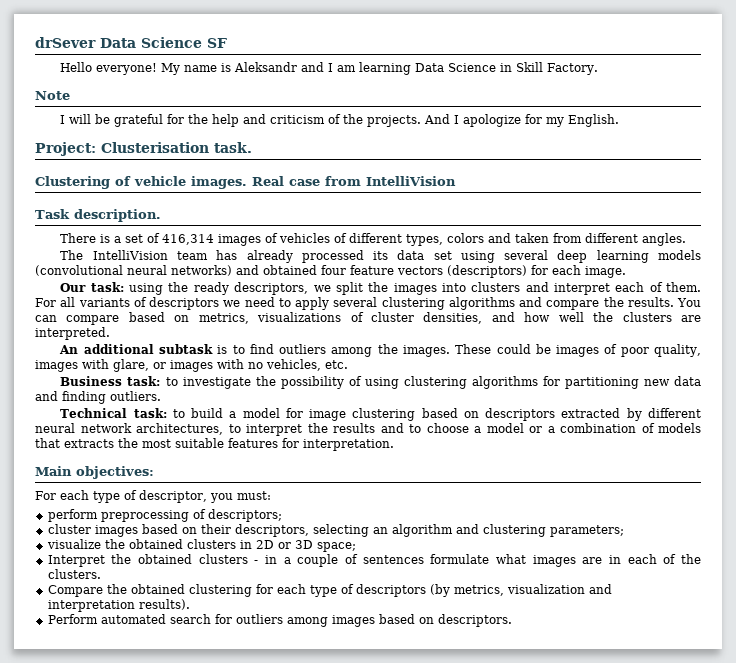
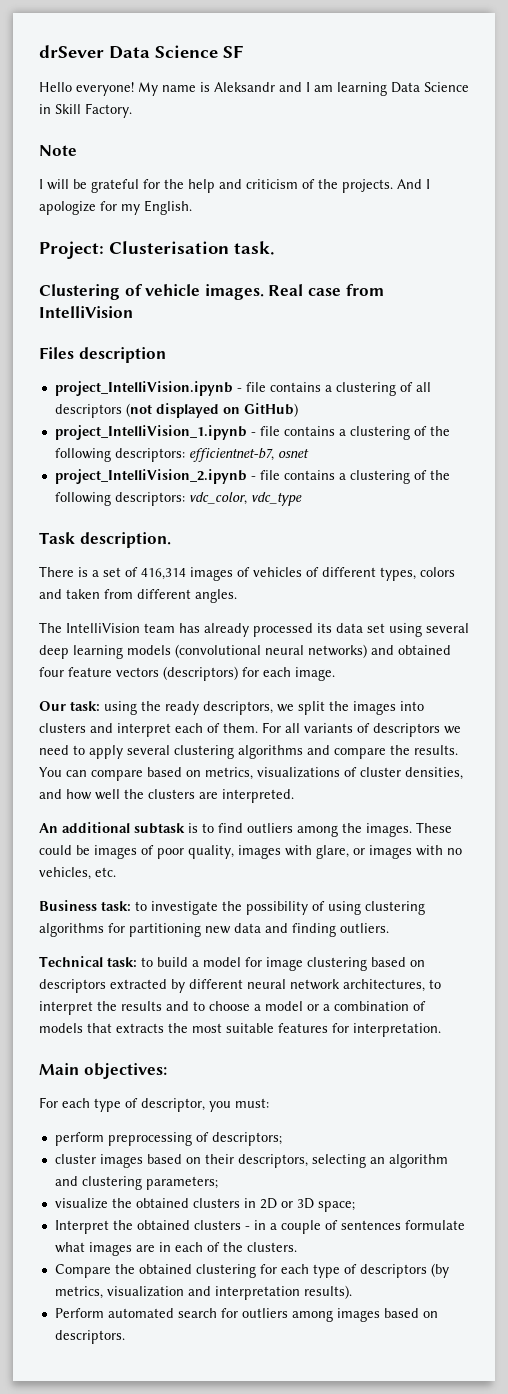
(456, 181) none -> [39,347,166,363] [54,381,431,396] [54,403,298,418] [54,425,450,440] [54,448,309,462] [54,469,450,484] [54,492,302,506] // Files description // project_IntelliVision.ipynb - file contains a clustering of all descriptors (not displayed on GitHub) // project_IntelliVision_1.ipynb - file contains a clustering of the following descriptors: efficientnet-b7, osnet // project_IntelliVision_2.ipynb - file contains a clustering of the following descriptors: vdc_color, vdc_type

